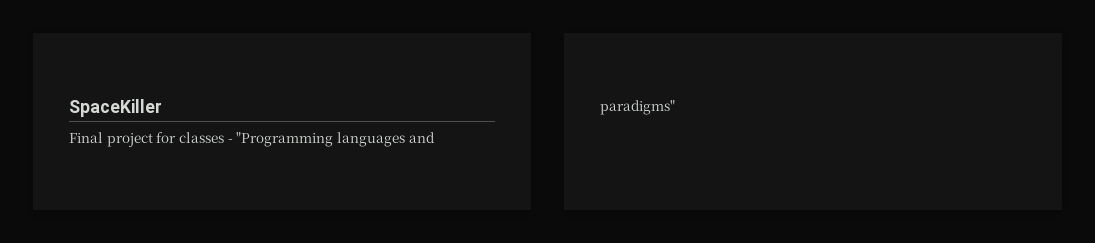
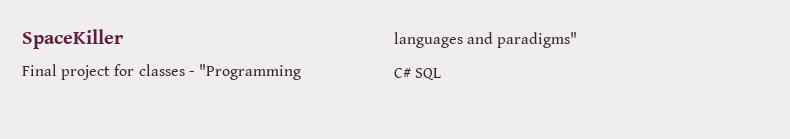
(675, 107) none -> [394,68,442,80] // C# SQL

